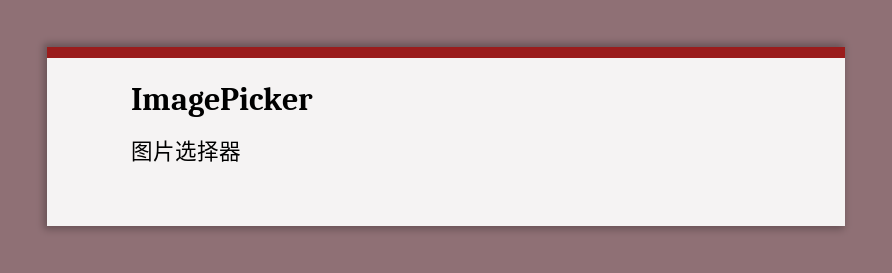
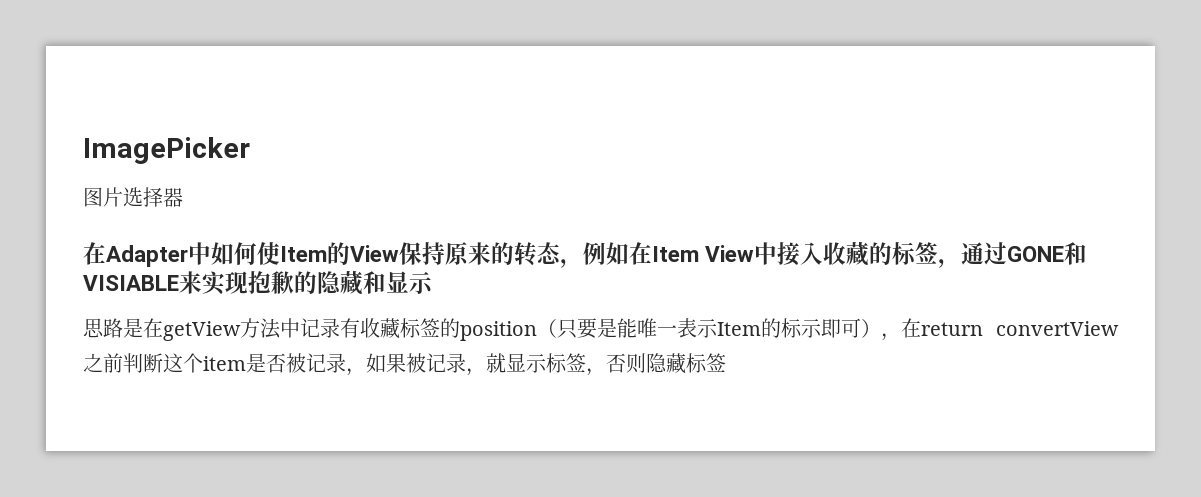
(241, 151) none -> [83,242,1088,268] [83,271,433,295] [83,318,1119,341] [83,353,726,376] // 在Adapter中如何使Item的View保持原来的转态，例如在Item View中接入收藏的标签，通过GONE和VISIABLE来实现抱歉的隐藏和显示 // 思路是在getView方法中记录有收藏标签的position（只要是能唯一表示Item的标示即可），在return convertView之前判断这个item是否被记录，如果被记录，就显示标签，否则隐藏标签

